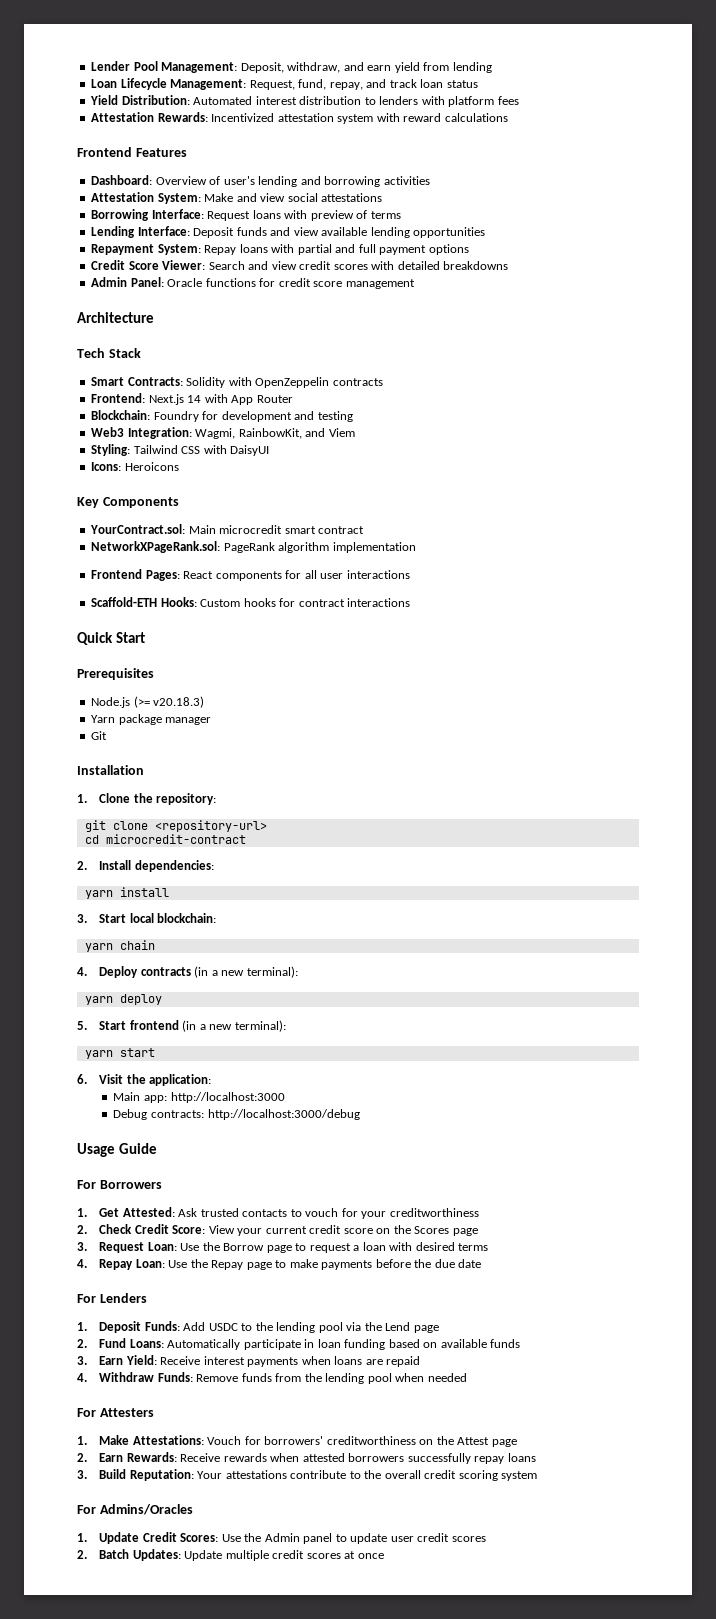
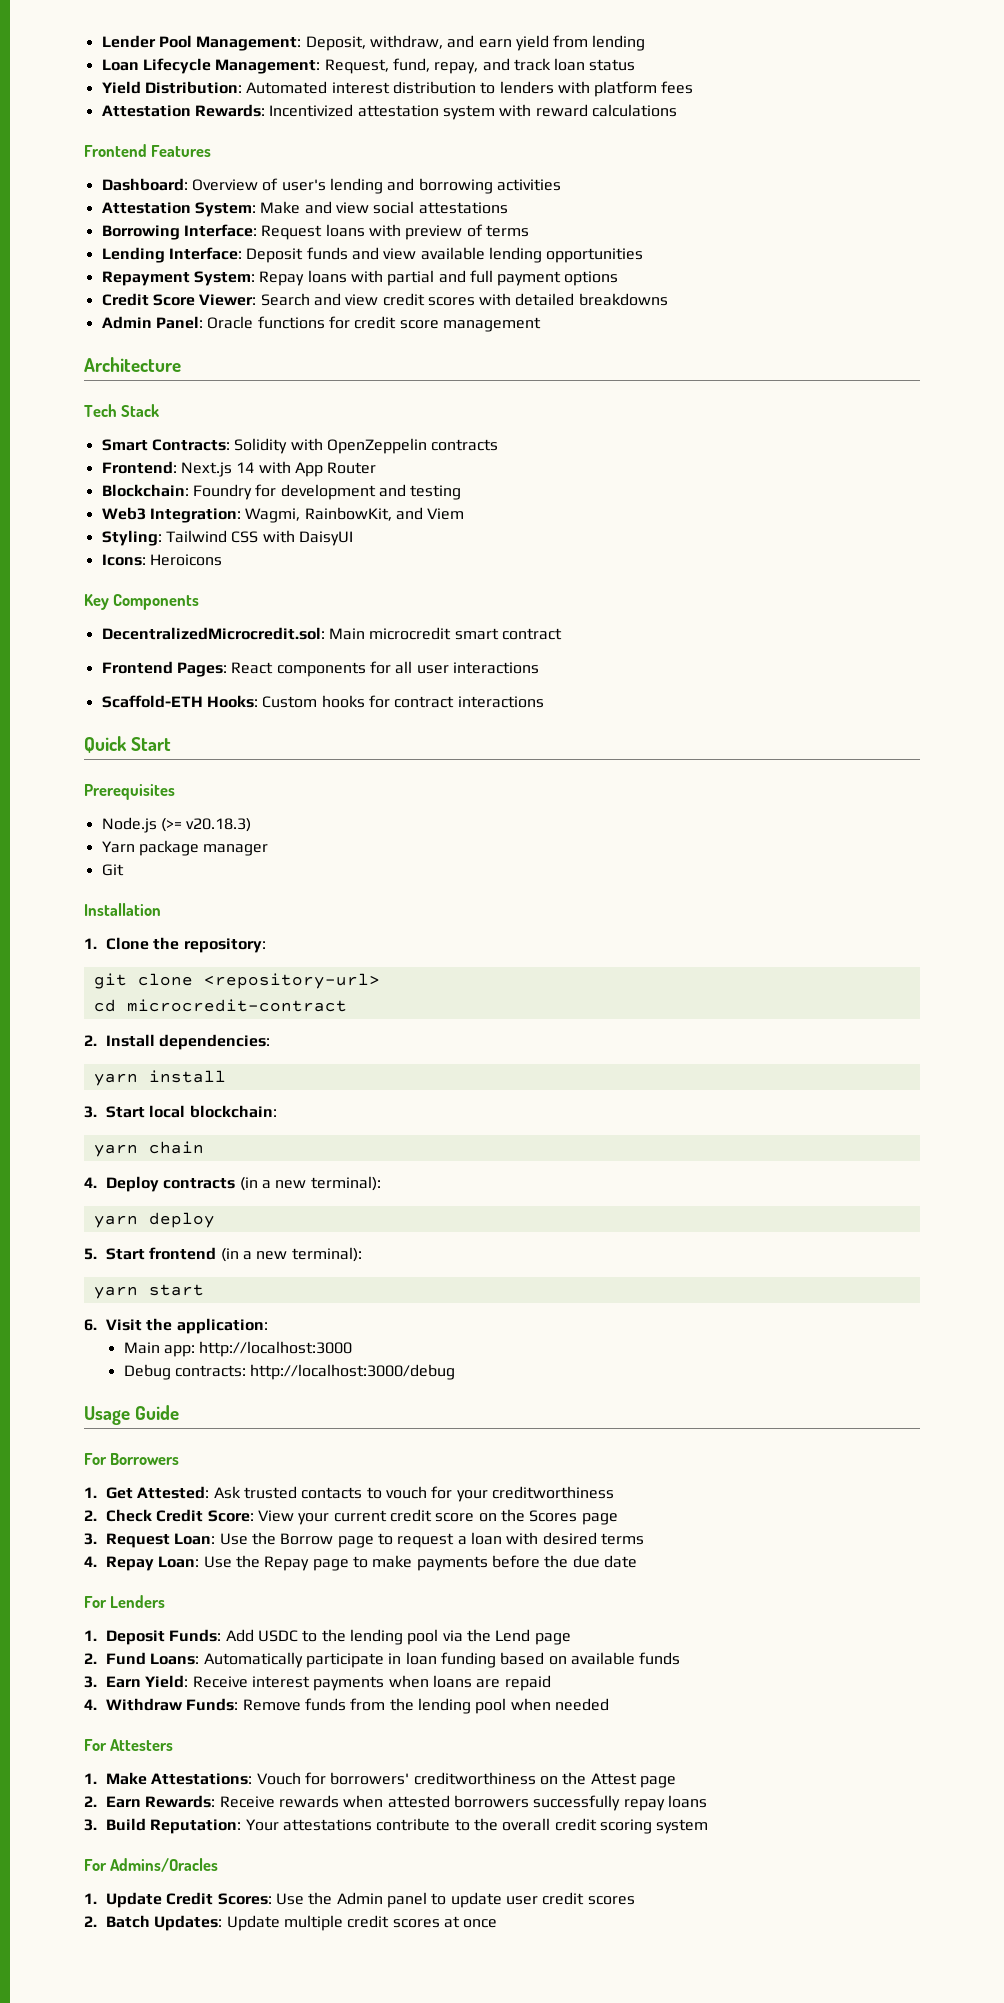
[90,524,186,534] YourContract.sol: -> [101,627,325,640] DecentralizedMicrocredit.sol:
[91,541,416,553] // NetworkXPageRank.sol: PageRank algorithm implementation -> (562, 634) none

